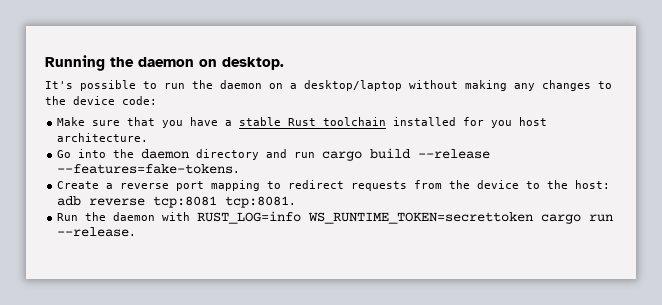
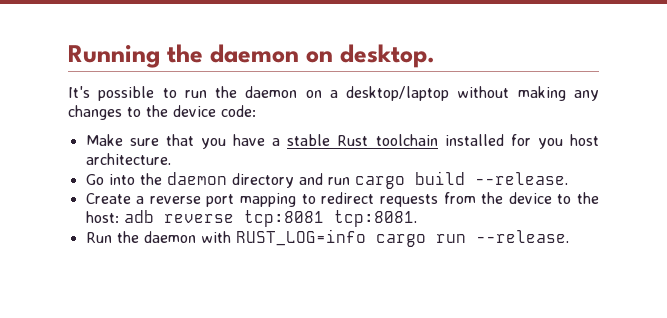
[418,149,491,159] [57,164,241,174] --release --features=fake-tokens. -> [474,172,568,185] --release.
[308,212,534,224] WS_RUNTIME_TOKEN=secrettoken -> (366, 237) none

